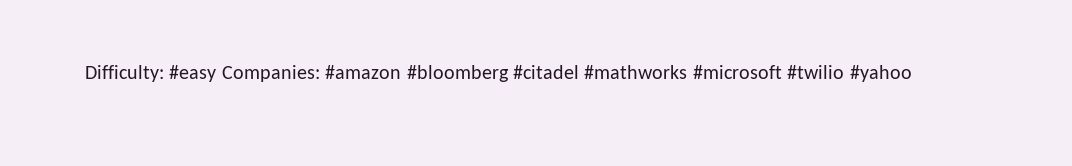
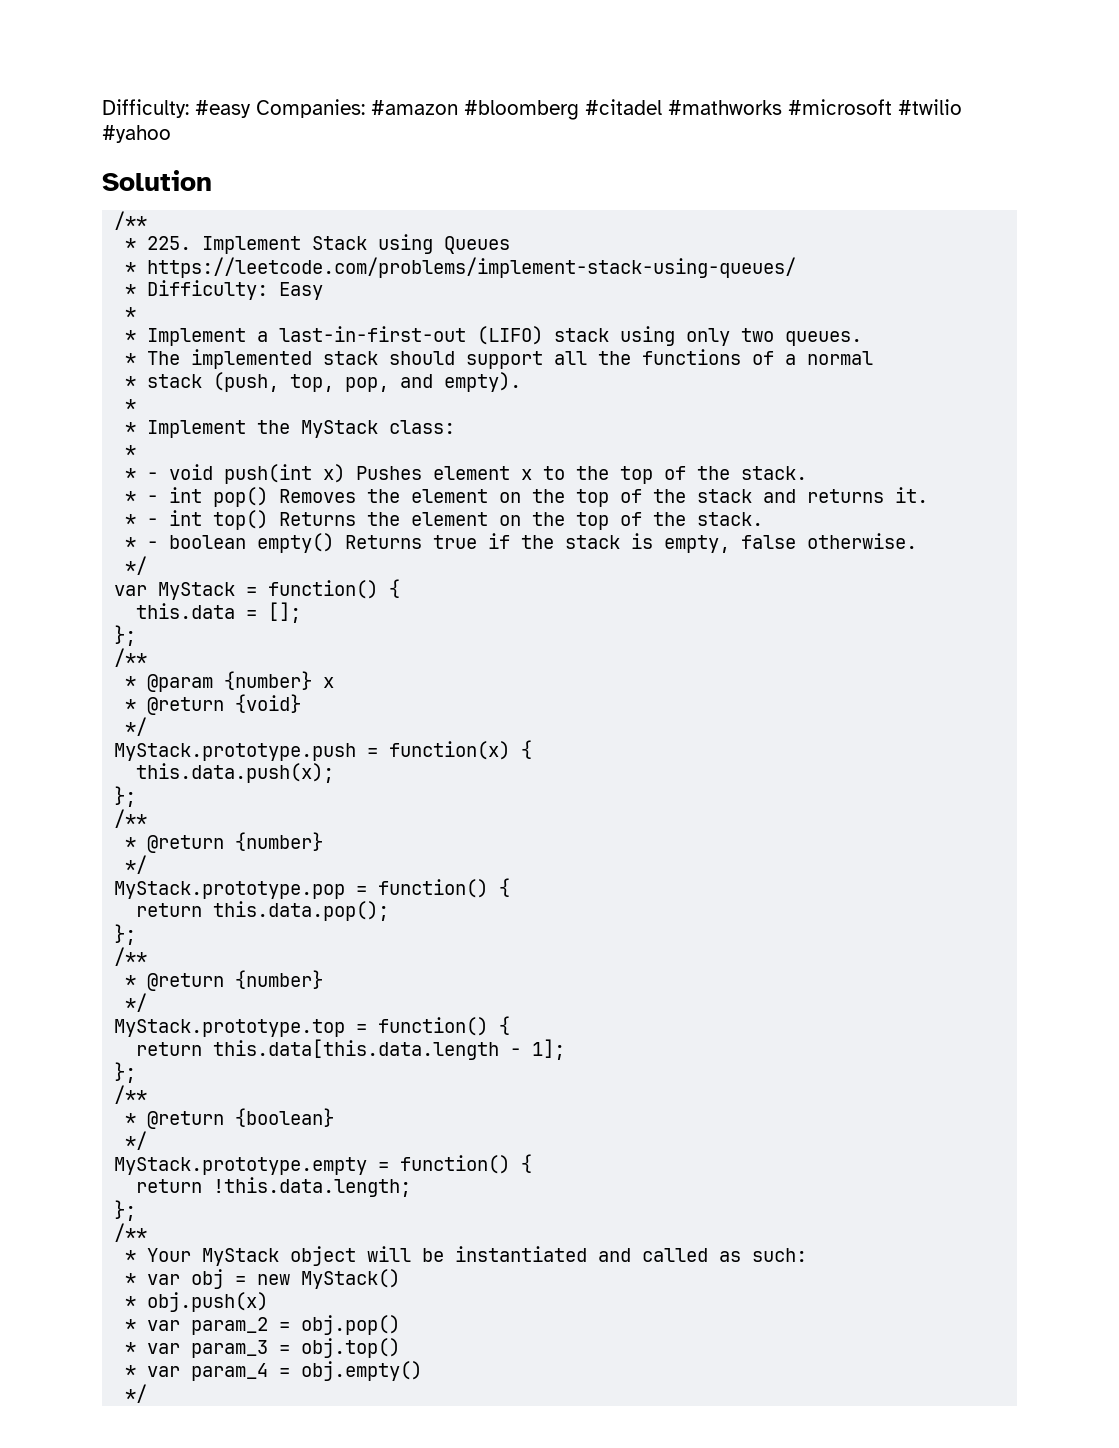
(912, 73) none -> [102,170,212,191] [114,211,148,230] [125,234,511,254] [125,257,797,278] [125,280,324,300] [125,307,137,319] [125,326,863,346] [125,349,874,369] [125,372,522,392] [125,399,137,411] [125,420,456,438] [125,445,137,457] [125,464,808,484] [125,487,929,507] [125,510,764,530] [125,533,918,553] [125,556,148,575] [114,579,401,600] [136,602,302,623] [114,625,137,646] [114,648,148,667] [125,671,335,692] [125,694,302,715] [125,717,148,736] [114,740,533,761] [136,763,335,783] [114,786,137,807] [114,809,148,828] [125,832,324,853] [125,855,148,874] [114,878,511,899] [136,901,390,921] [114,924,137,945] [114,947,148,966] [125,970,324,991] [125,993,148,1012] [114,1016,511,1037] [136,1039,566,1060] [114,1062,137,1083] [114,1085,148,1104] [125,1108,335,1129] [125,1131,148,1150] [114,1154,533,1175] [136,1177,412,1197] [114,1200,137,1221] [114,1223,148,1242] [125,1246,808,1266] [125,1269,401,1289] [125,1292,269,1312] [125,1315,401,1335] [125,1338,401,1358] [125,1361,423,1381] [125,1384,148,1403] // Solution // /** // * 225. Implement Stack using Queues // * https://leetcode.com/problems/implement-stack-using-queues/ // * Difficulty: Easy // * // * Implement a last-in-first-out (LIFO) stack using only two queues. // * The implemented stack should support all the functions of a normal // * stack (push, top, pop, and empty). // * // * Implement the MyStack class: // * // * - void push(int x) Pushes element x to the top of the stack. // * - int pop() Removes the element on the top of the stack and returns it. // * - int top() Returns the element on the top of the stack. // * - boolean empty() Returns true if the stack is empty, false otherwise. // */ // var MyStack = function() { // this.data = []; // }; // /** // * @param {number} x // * @return {void} // */ // MyStack.prototype.push = function(x) { // this.data.push(x); // }; // /** // * @return {number} // */ // MyStack.prototype.pop = function() { // return this.data.pop(); // }; // /** // * @return {number} // */ // MyStack.prototype.top = function() { // return this.data[this.data.length - 1]; // }; // /** // * @return {boolean} // */ // MyStack.prototype.empty = function() { // return !this.data.length; // }; // /** // * Your MyStack object will be instantiated and called as such: // * var obj = new MyStack() // * obj.push(x) // * var param_2 = obj.pop() // * var param_3 = obj.top() // * var param_4 = obj.empty() // */

